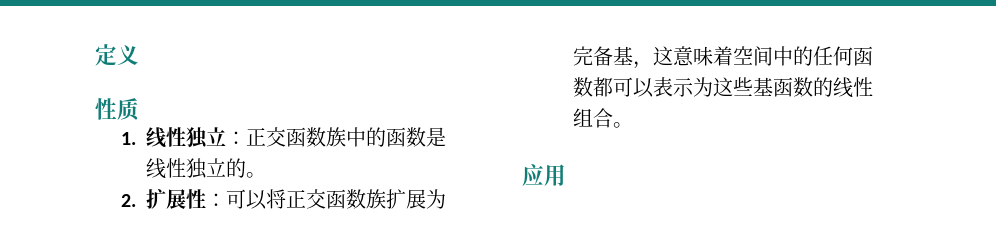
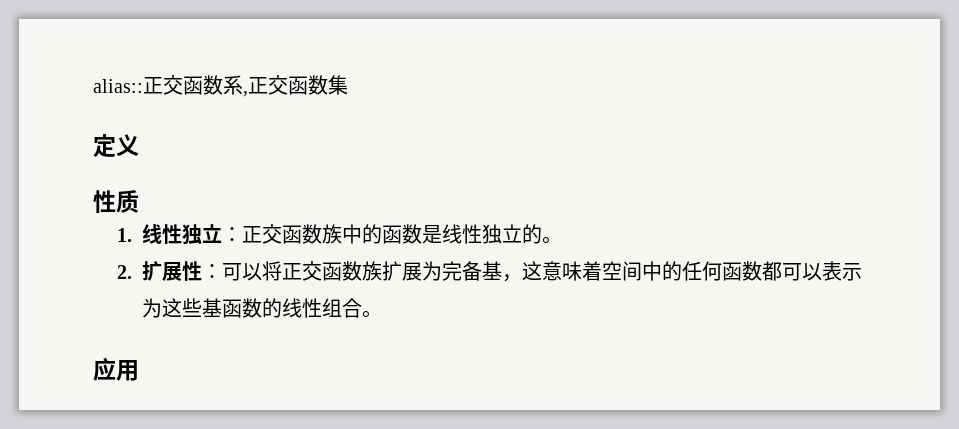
(95, 55) none -> [93,75,348,97] alias::正交函数系,正交函数集 //

